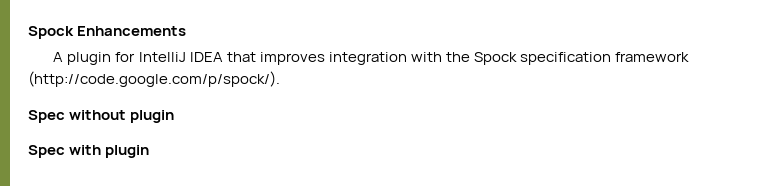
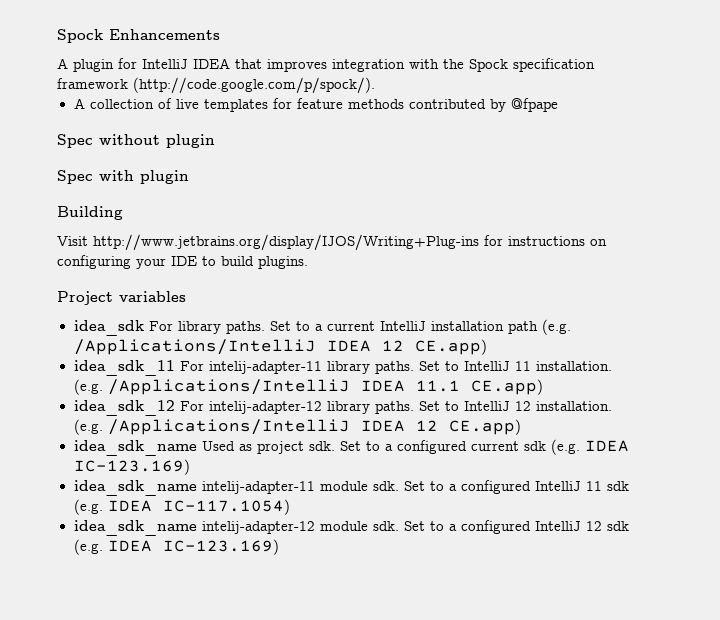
(280, 79) none -> [73,98,558,112] // A collection of live templates for feature methods contributed by @fpape
(150, 151) none -> [57,206,123,220] [57,234,607,251] [57,255,308,269] [57,291,186,305] [73,319,571,336] [73,339,487,355] [73,360,612,376] [73,379,543,395] [73,400,612,416] [73,419,521,435] [73,439,629,456] [73,459,190,475] [73,480,629,496] [73,499,290,515] [73,520,629,536] [73,539,279,555] // Building // Visit http://www.jetbrains.org/display/IJOS/Writing+Plug-ins for instructions on configuring your IDE to build plugins. // Project variables // idea_sdk For library paths. Set to a current IntelliJ installation path (e.g. /Applications/IntelliJ IDEA 12 CE.app) // idea_sdk_11 For intelij-adapter-11 library paths. Set to IntelliJ 11 installation. (e.g. /Applications/IntelliJ IDEA 11.1 CE.app) // idea_sdk_12 For intelij-adapter-12 library paths. Set to IntelliJ 12 installation. (e.g. /Applications/IntelliJ IDEA 12 CE.app) // idea_sdk_name Used as project sdk. Set to a configured current sdk (e.g. IDEA IC-123.169) // idea_sdk_name intelij-adapter-11 module sdk. Set to a configured IntelliJ 11 sdk (e.g. IDEA IC-117.1054) // idea_sdk_name intelij-adapter-12 module sdk. Set to a configured IntelliJ 12 sdk (e.g. IDEA IC-123.169)

